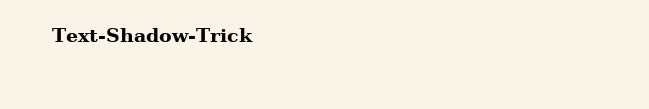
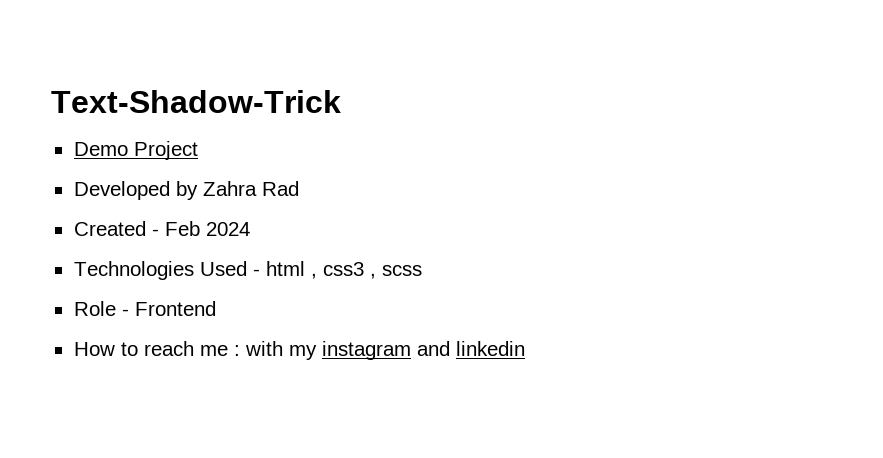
(253, 35) none -> [73,141,198,160] [73,181,299,200] [73,221,250,236] [73,261,422,280] [73,301,216,316] [73,341,525,360] // Demo Project // Developed by Zahra Rad // Created - Feb 2024 // Technologies Used - html , css3 , scss // Role - Frontend // How to reach me : with my instagram and linkedin

